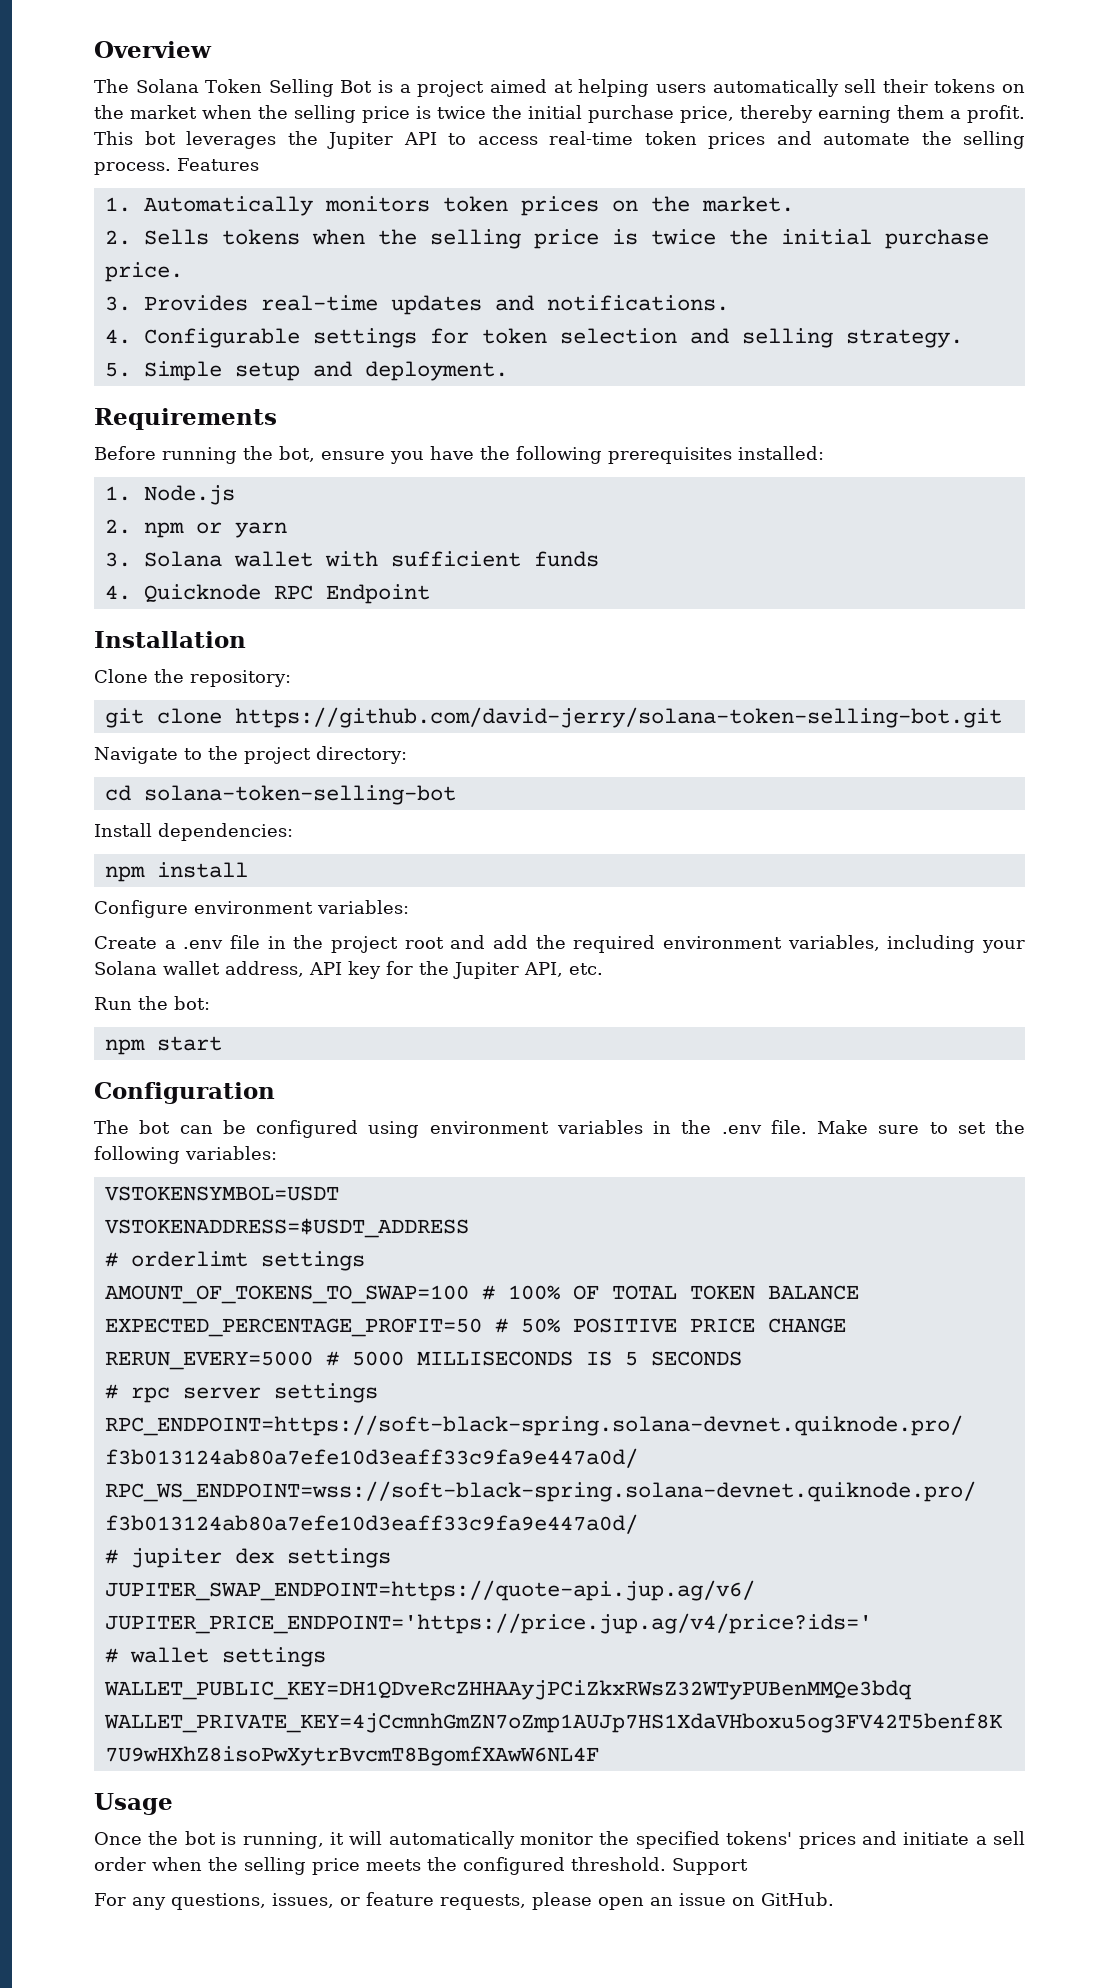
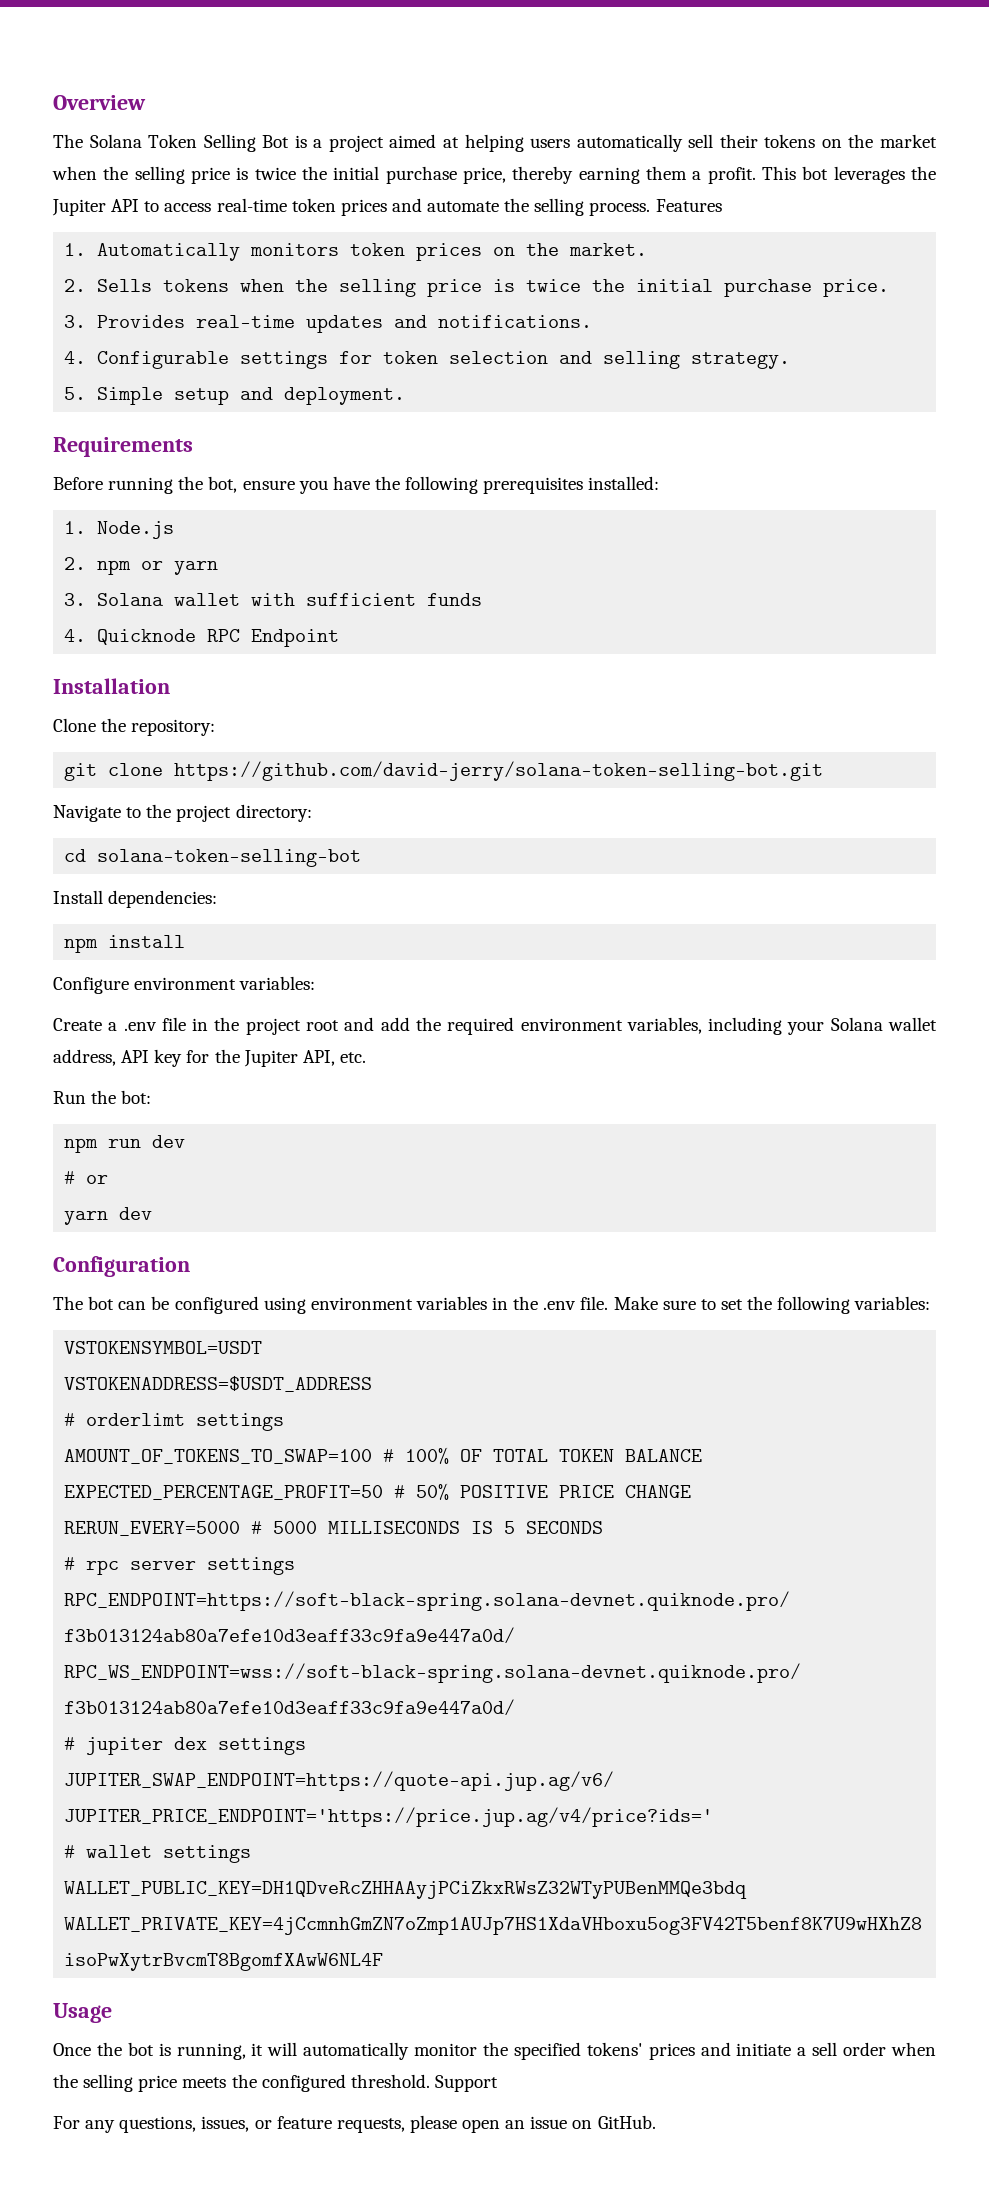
[156,1036,222,1051] start -> [108,1135,186,1148] [64,1171,109,1184] [64,1207,153,1225] run dev // # or // yarn dev

